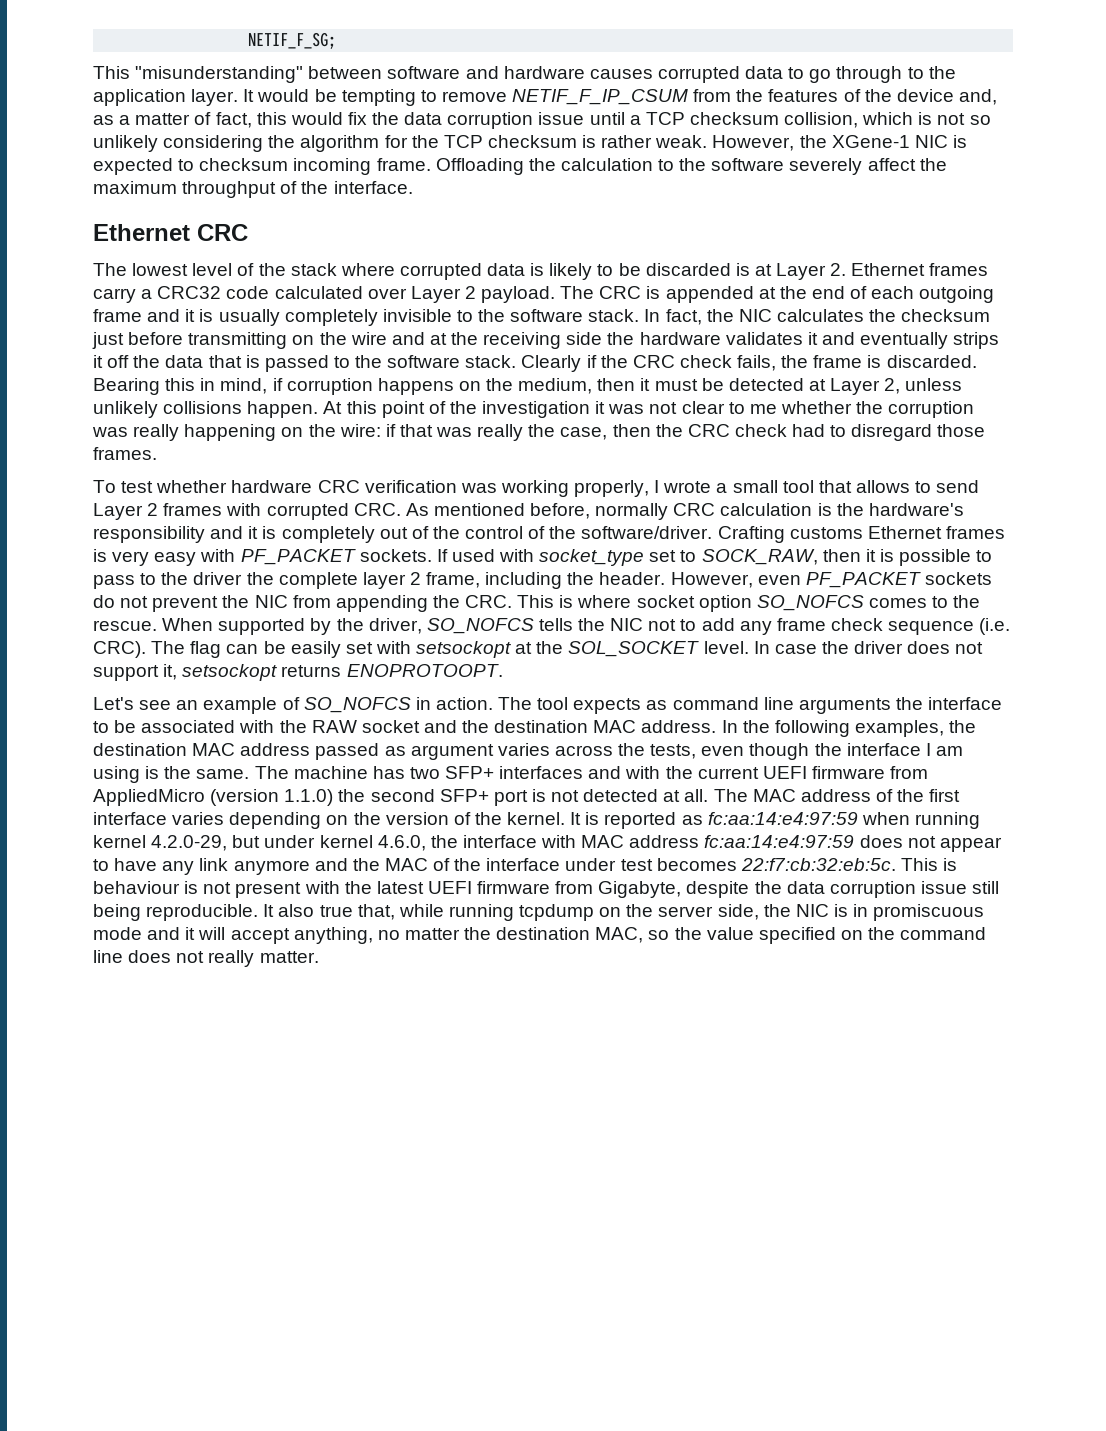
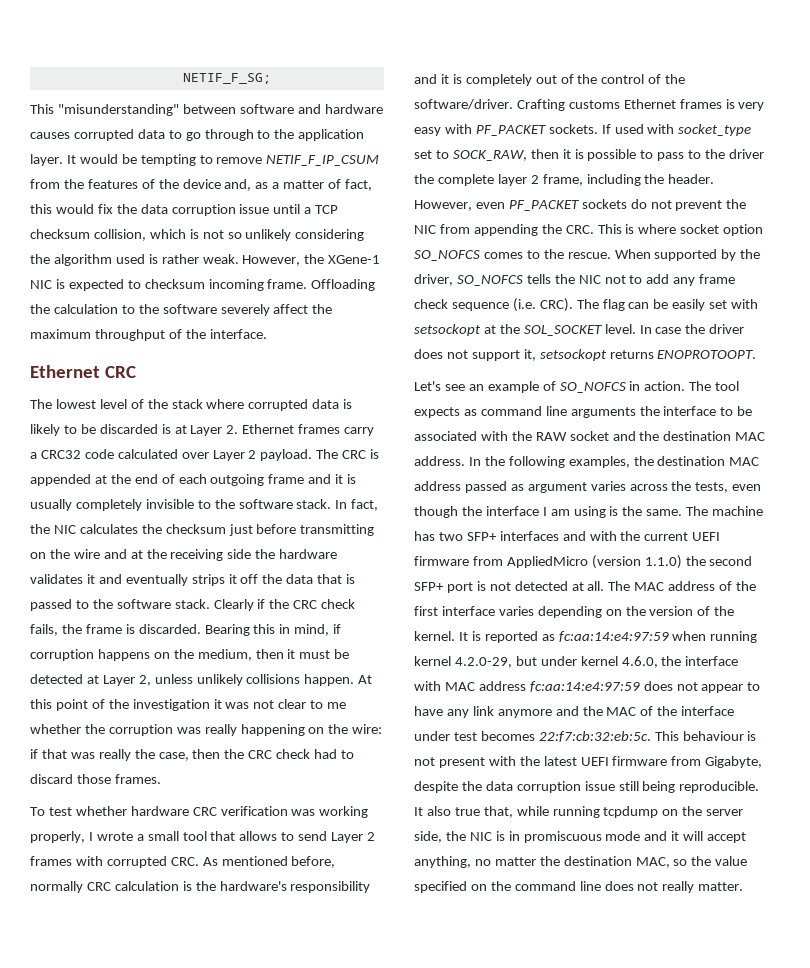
[384,135,577,148] for the TCP checksum -> [115,254,145,264] used
[851,424,933,441] disregard -> [30,774,73,784] discard
[943,858,958,871] is -> (679, 736) none

